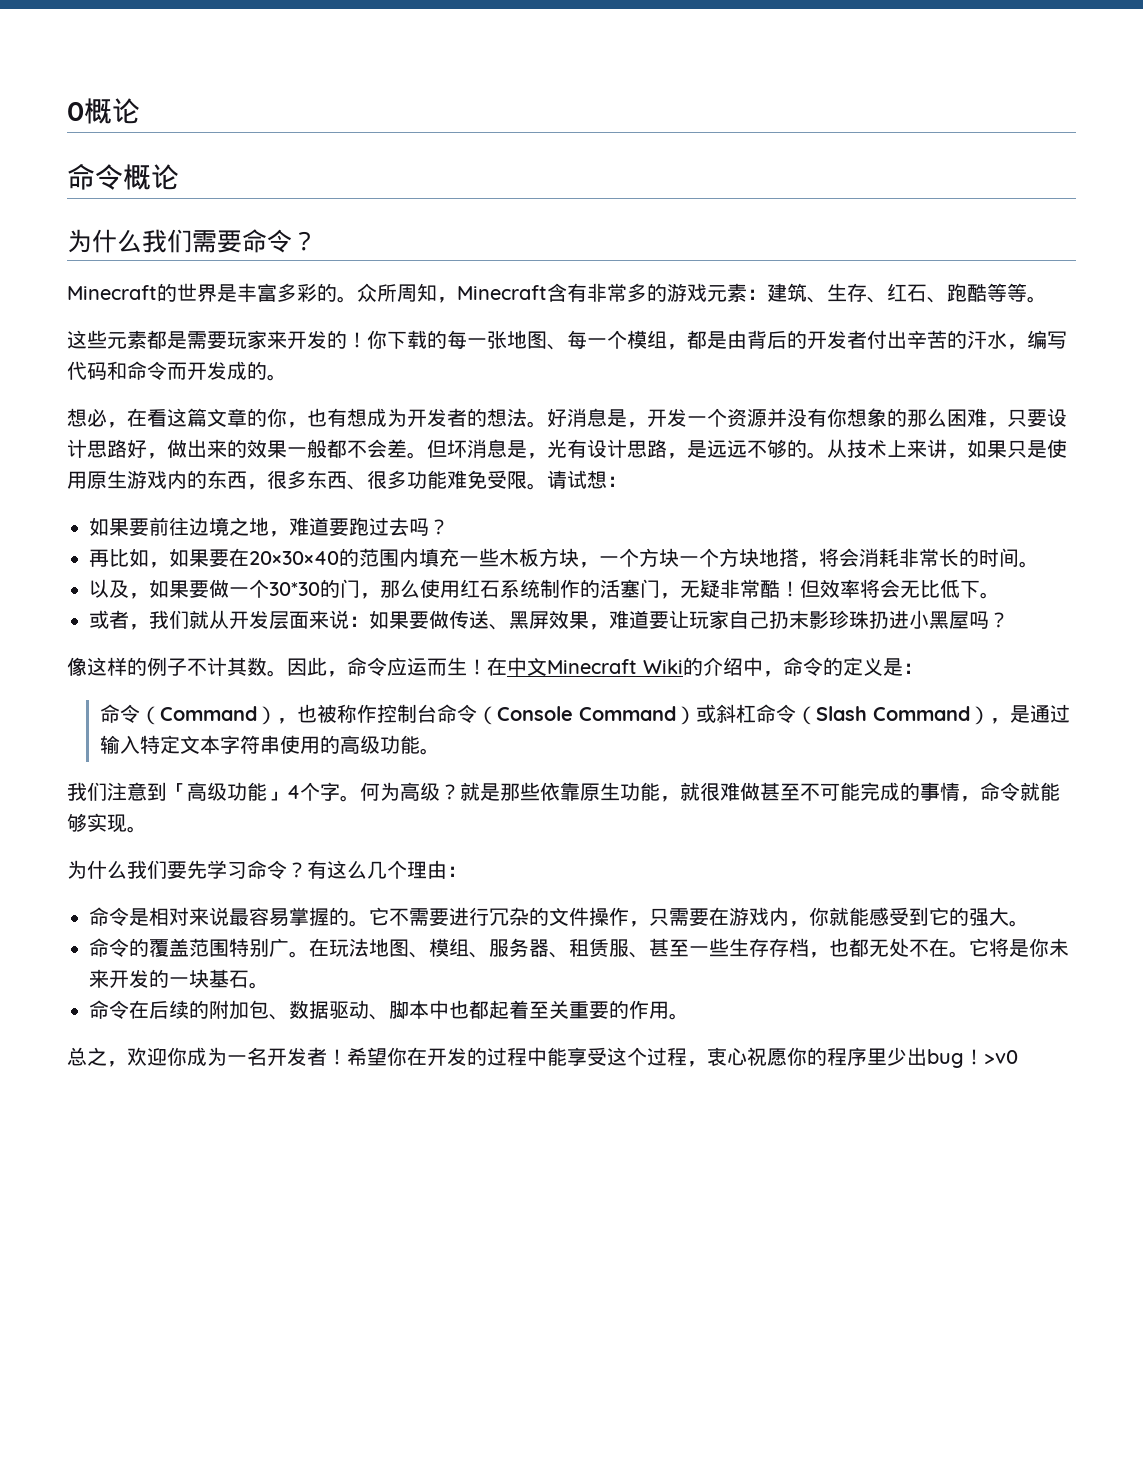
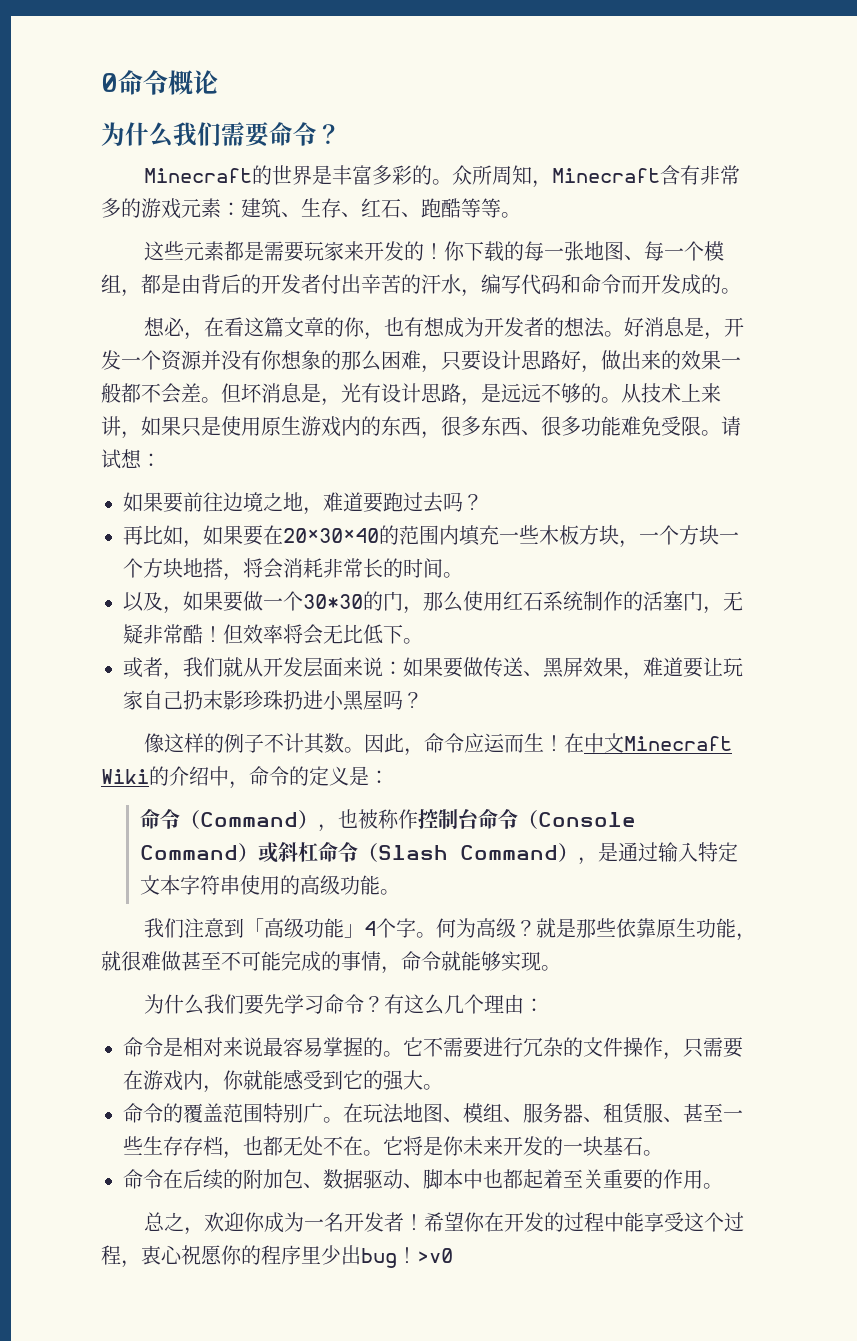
[84,98,140,124] 概论 // -> (118, 82) none

